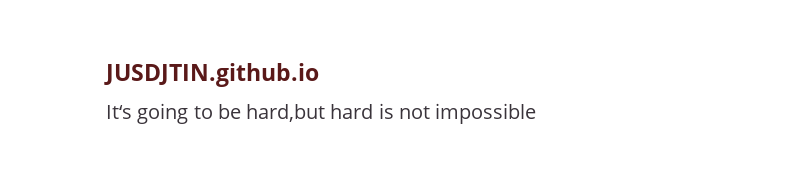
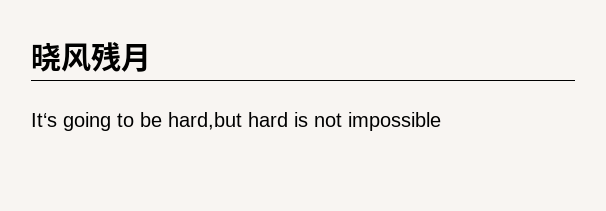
[104,63,319,87] JUSDJTIN.github.io -> [31,42,151,72] 晓风残月

